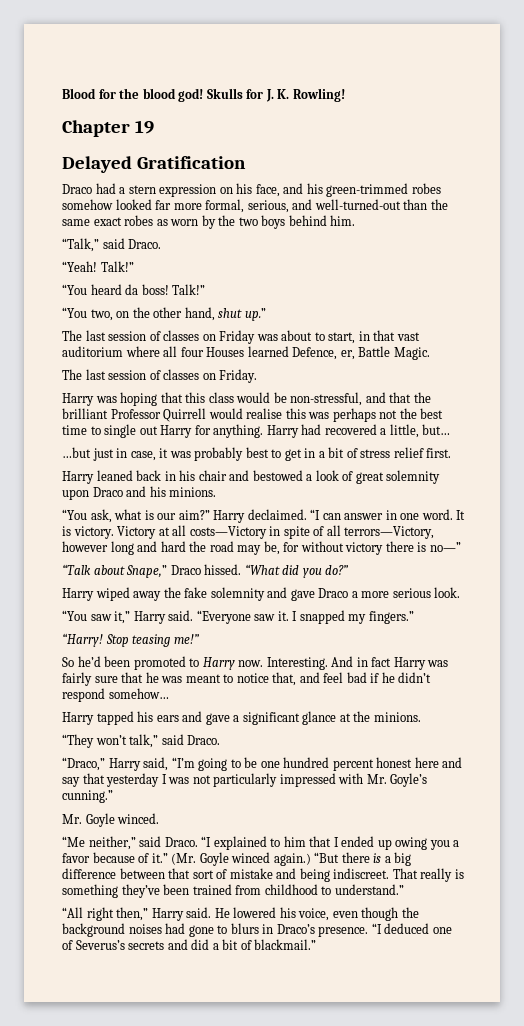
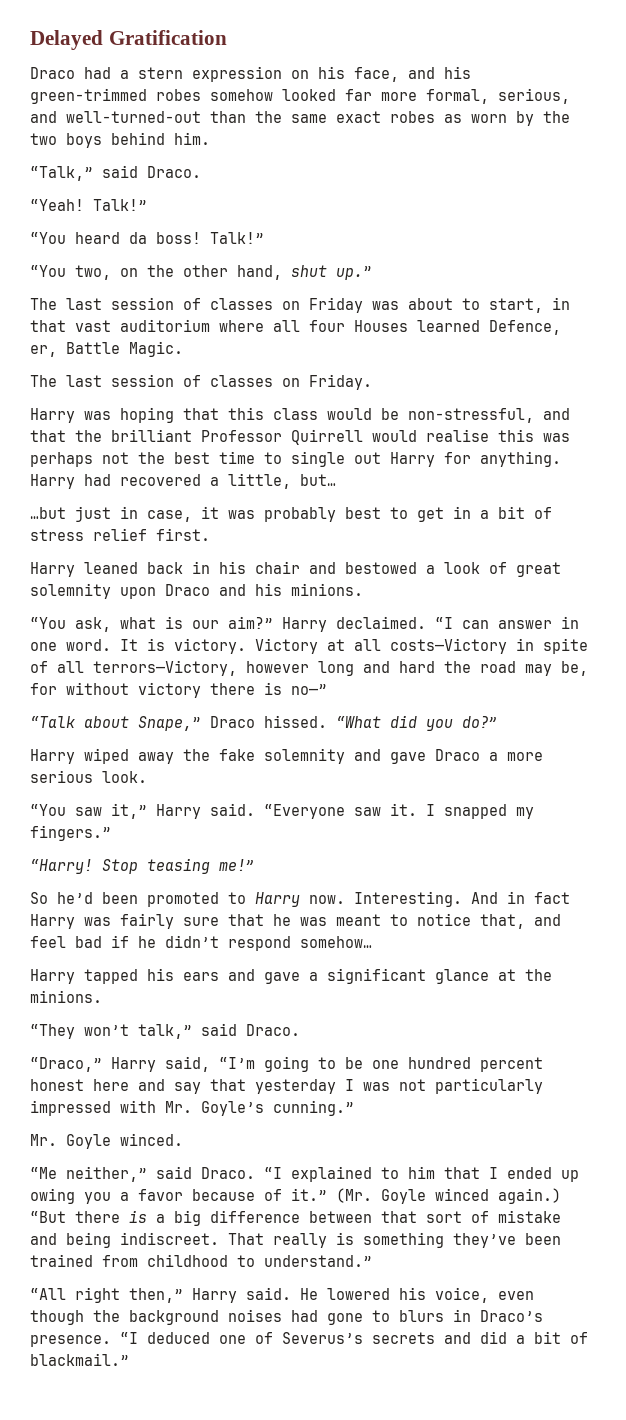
[62,88,345,102] [62,120,154,137] Blood for the blood god! Skulls for J. K. Rowling! // Chapter 19 // -> (30, 40) none

